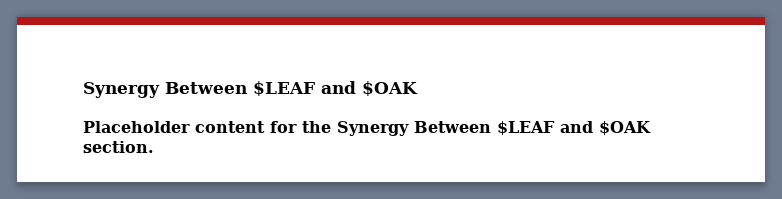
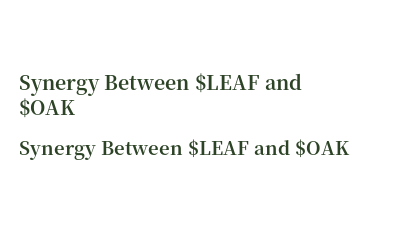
[83,121,651,136] [83,141,154,153] Placeholder content for the Synergy Between $LEAF and $OAK section. -> [19,139,350,160] Synergy Between $LEAF and $OAK

